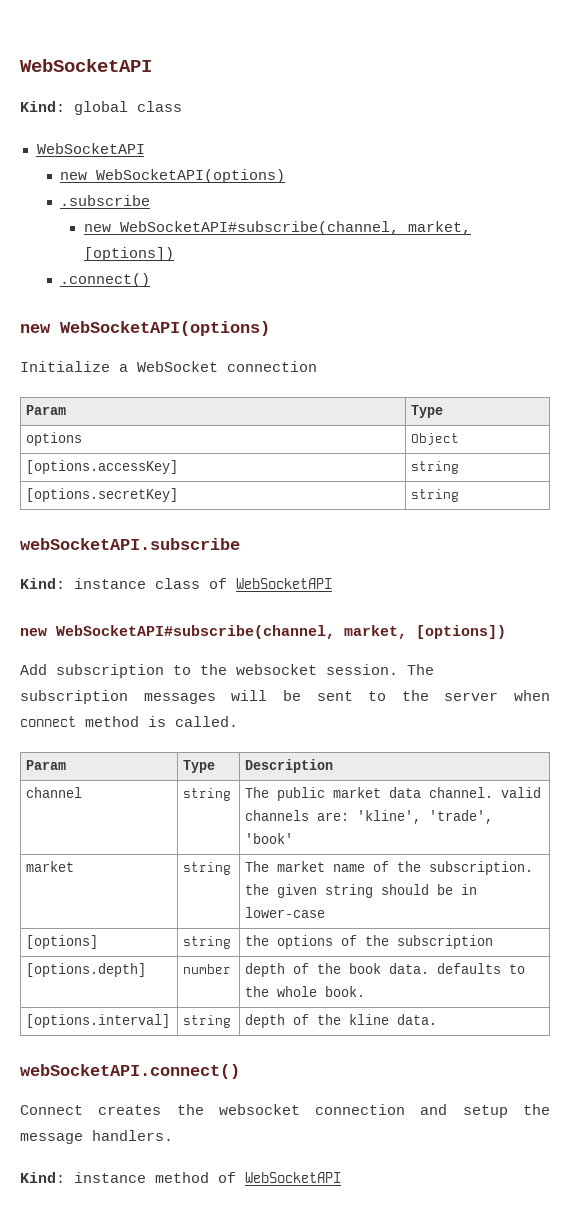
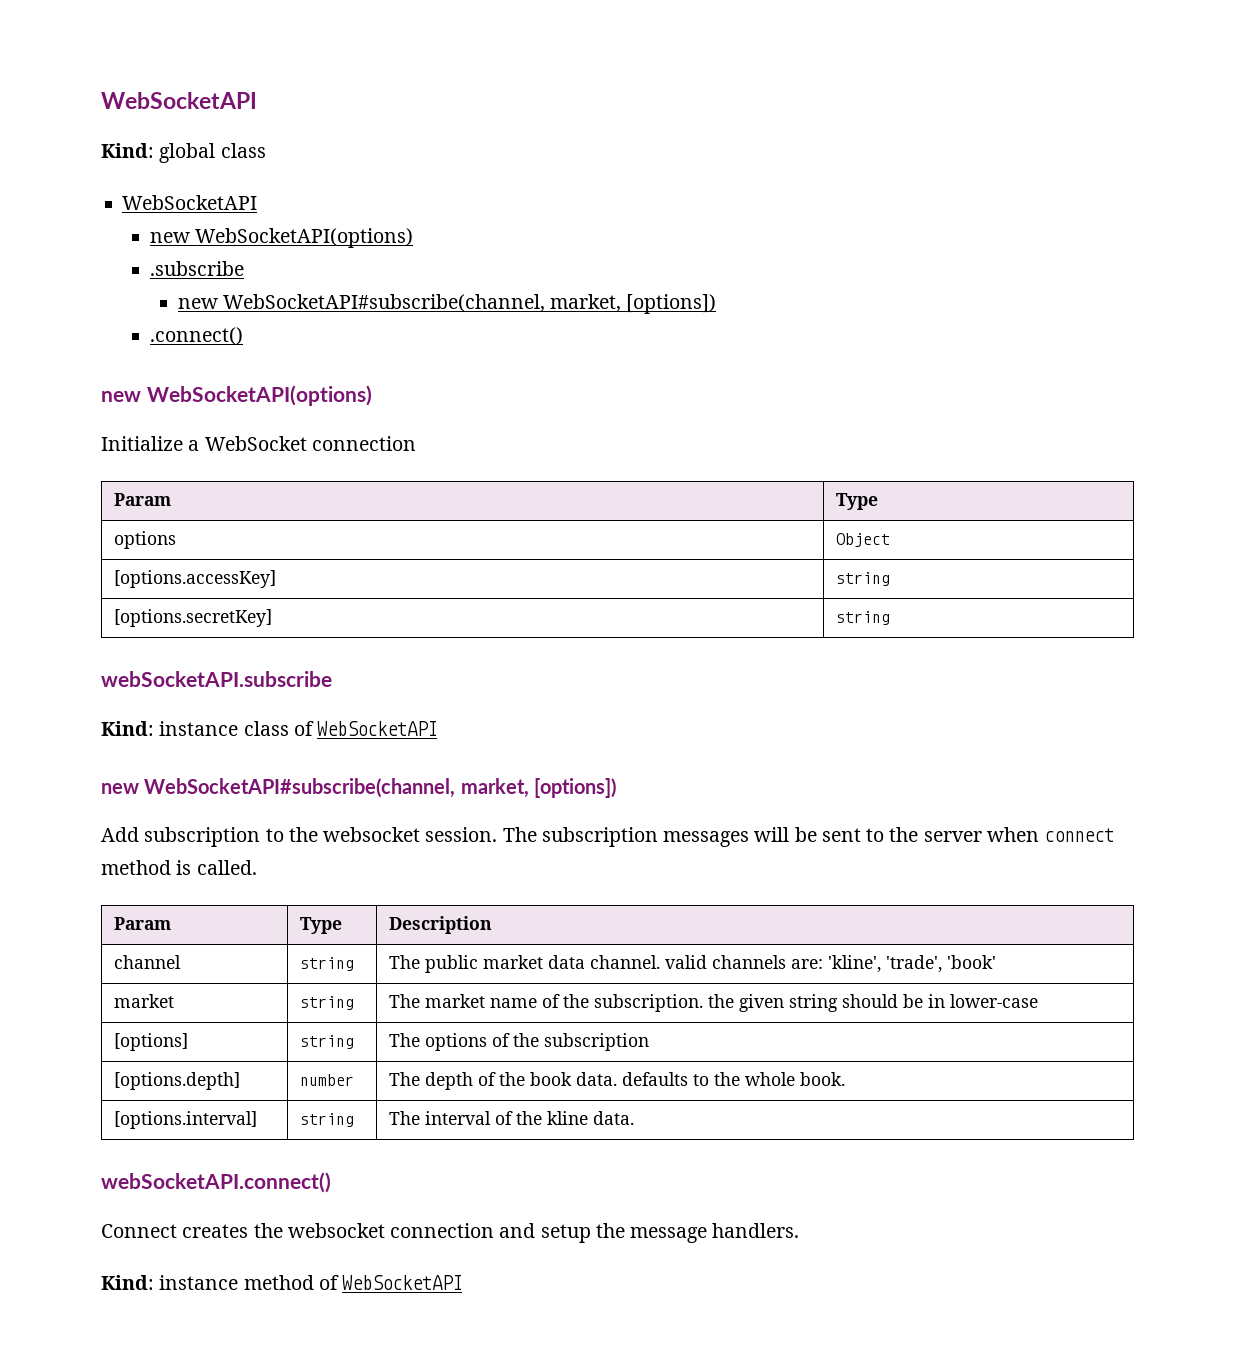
[245,935,270,946] the -> [388,1033,420,1047] The
(232, 969) none -> [388,1072,420,1086] The
[245,1014,286,1028] depth -> [388,1111,491,1125] The interval

